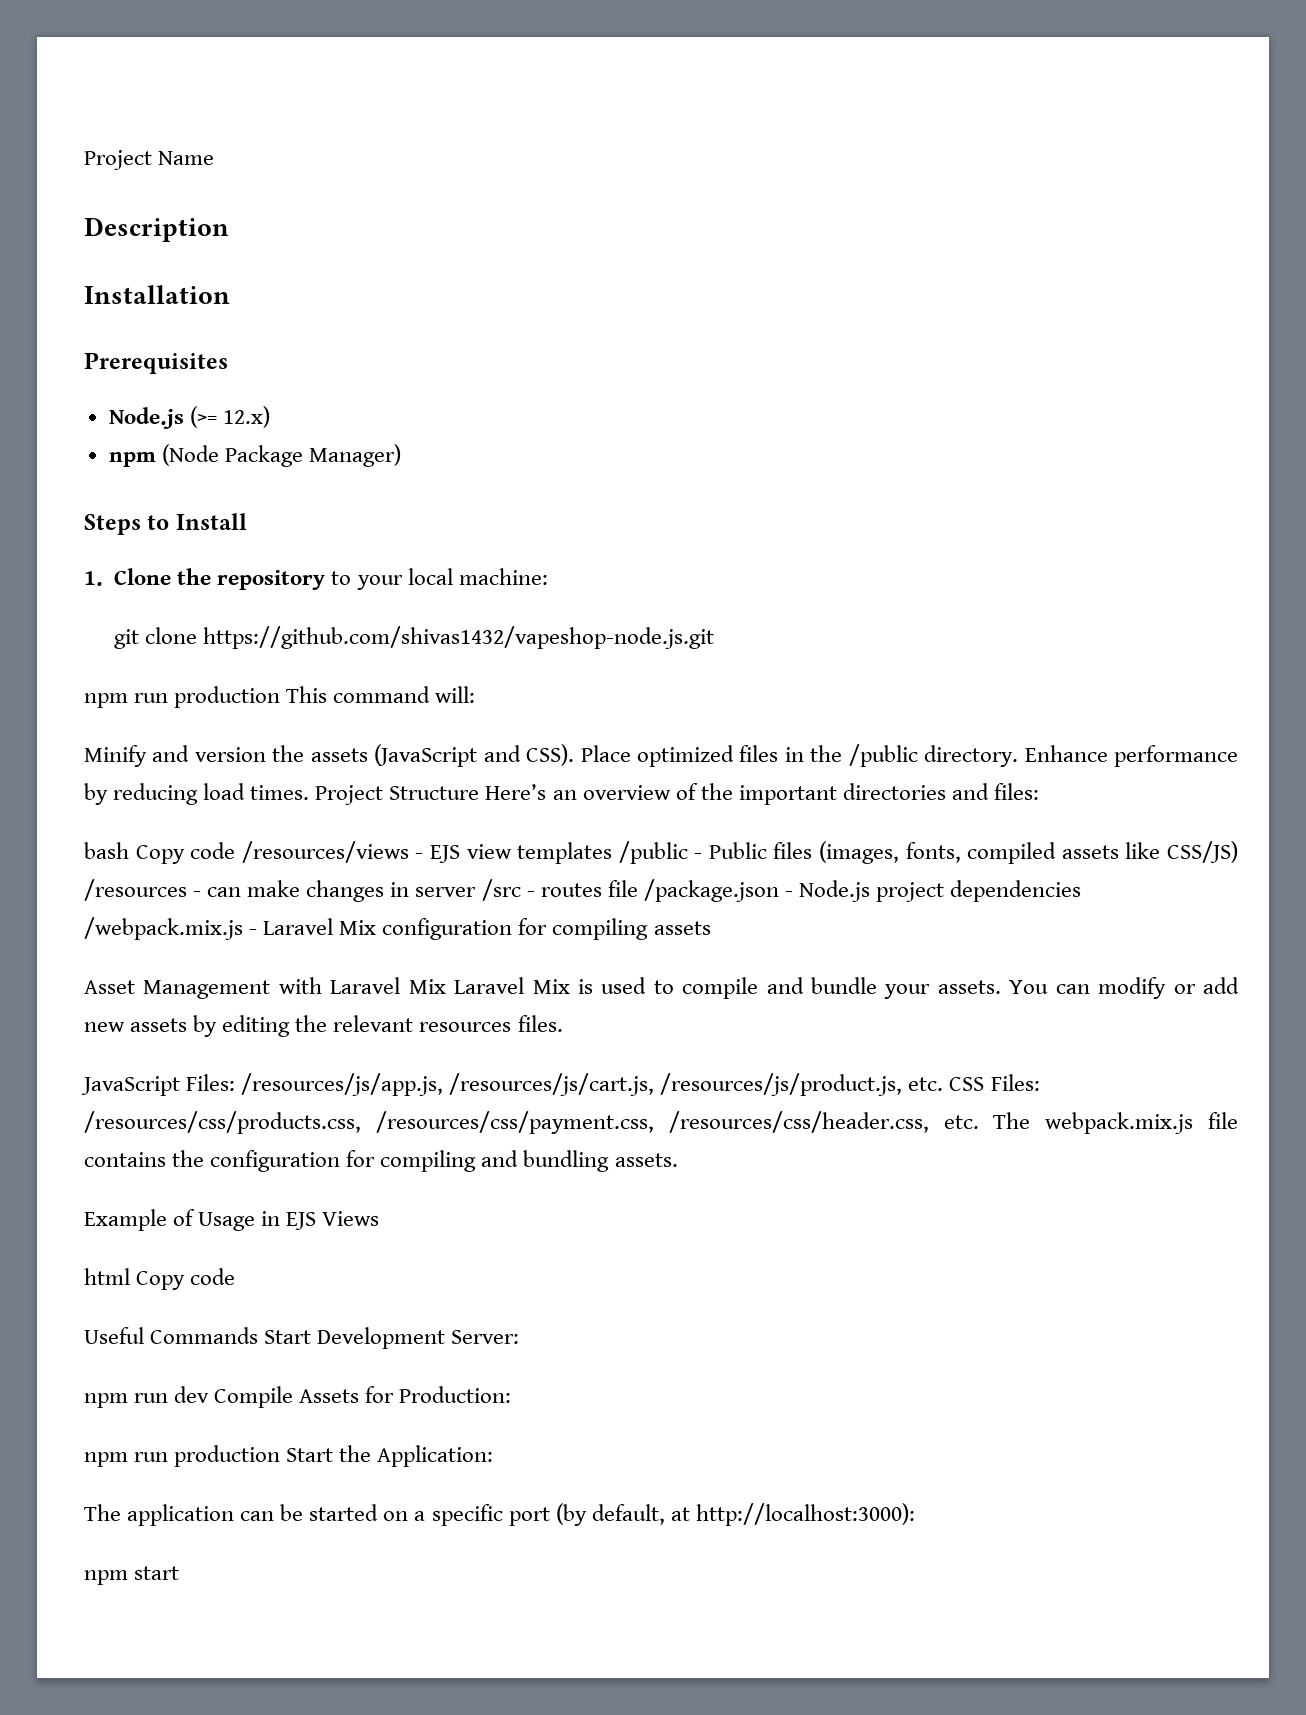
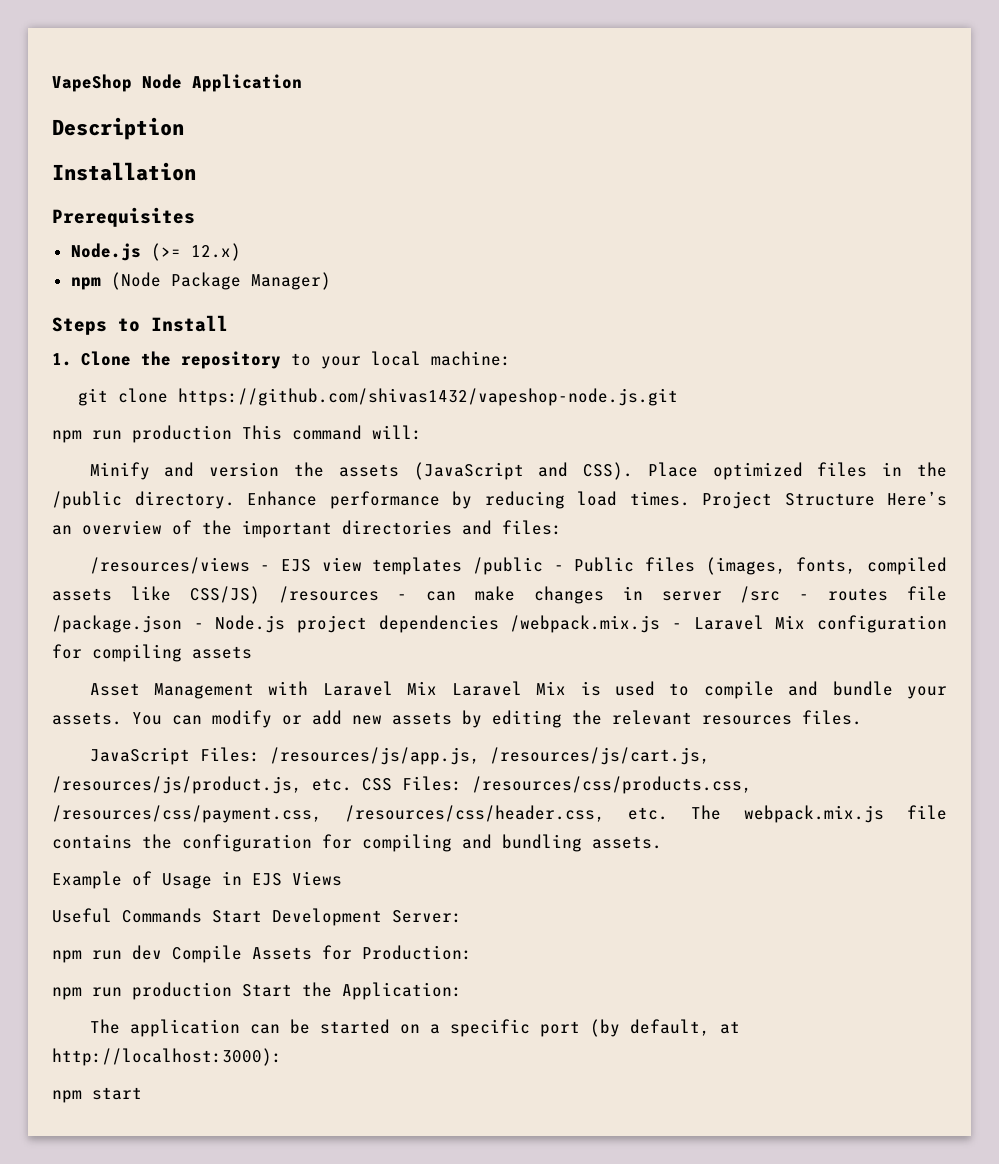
[84,150,215,170] Project Name -> [52,74,302,92] VapeShop Node Application
[84,842,236,864] bash Copy code -> (562, 527) none
[84,1268,236,1290] // html Copy code -> (342, 878) none

